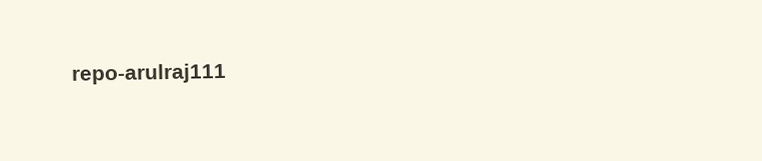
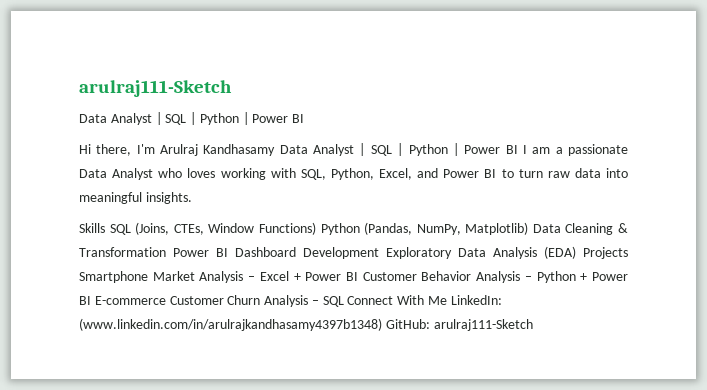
[71,62,226,85] repo-arulraj111 -> [79,80,232,97] [79,112,305,125] [79,143,629,156] [79,168,628,180] [79,192,192,204] [79,222,628,235] [79,246,628,259] [79,271,629,283] [79,295,502,307] [79,318,533,331] arulraj111-Sketch // Data Analyst | SQL | Python | Power BI // Hi there, I'm Arulraj Kandhasamy Data Analyst | SQL | Python | Power BI I am a passionate Data Analyst who loves working with SQL, Python, Excel, and Power BI to turn raw data into meaningful insights. // Skills SQL (Joins, CTEs, Window Functions) Python (Pandas, NumPy, Matplotlib) Data Cleaning & Transformation Power BI Dashboard Development Exploratory Data Analysis (EDA) Projects Smartphone Market Analysis – Excel + Power BI Customer Behavior Analysis – Python + Power BI E-commerce Customer Churn Analysis – SQL Connect With Me LinkedIn: (www.linkedin.com/in/arulrajkandhasamy4397b1348) GitHub: arulraj111-Sketch

